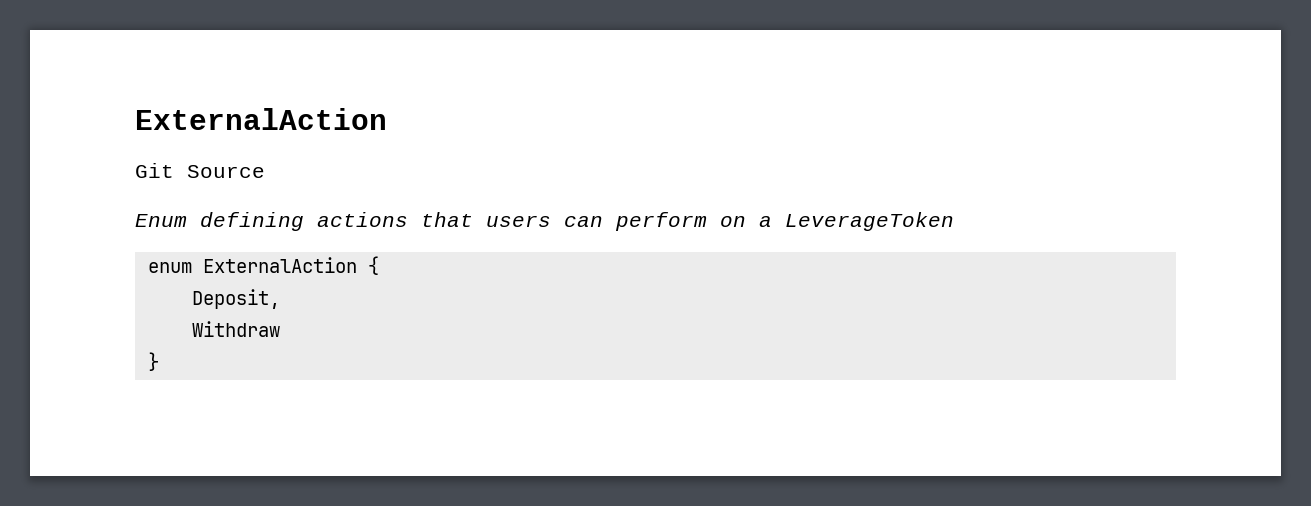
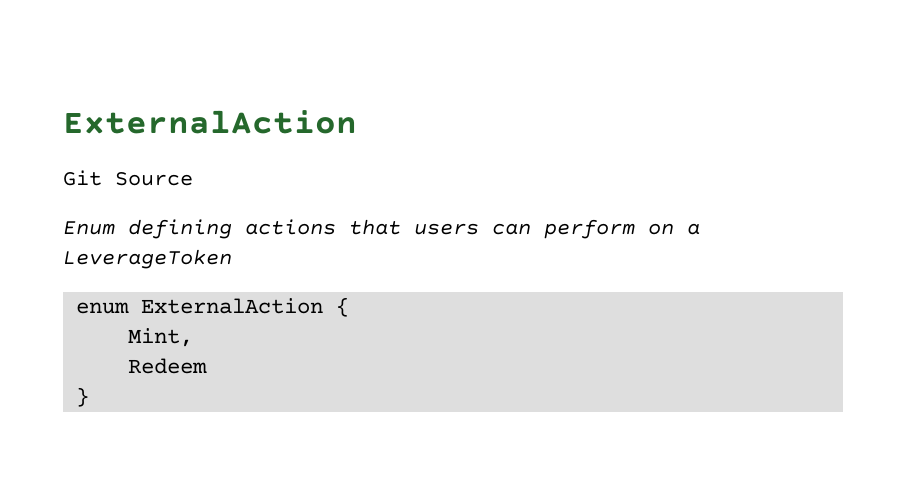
[191,289,280,309] [191,321,280,337] Deposit, // Withdraw -> [128,328,194,347] [128,358,208,374] Mint, // Redeem

